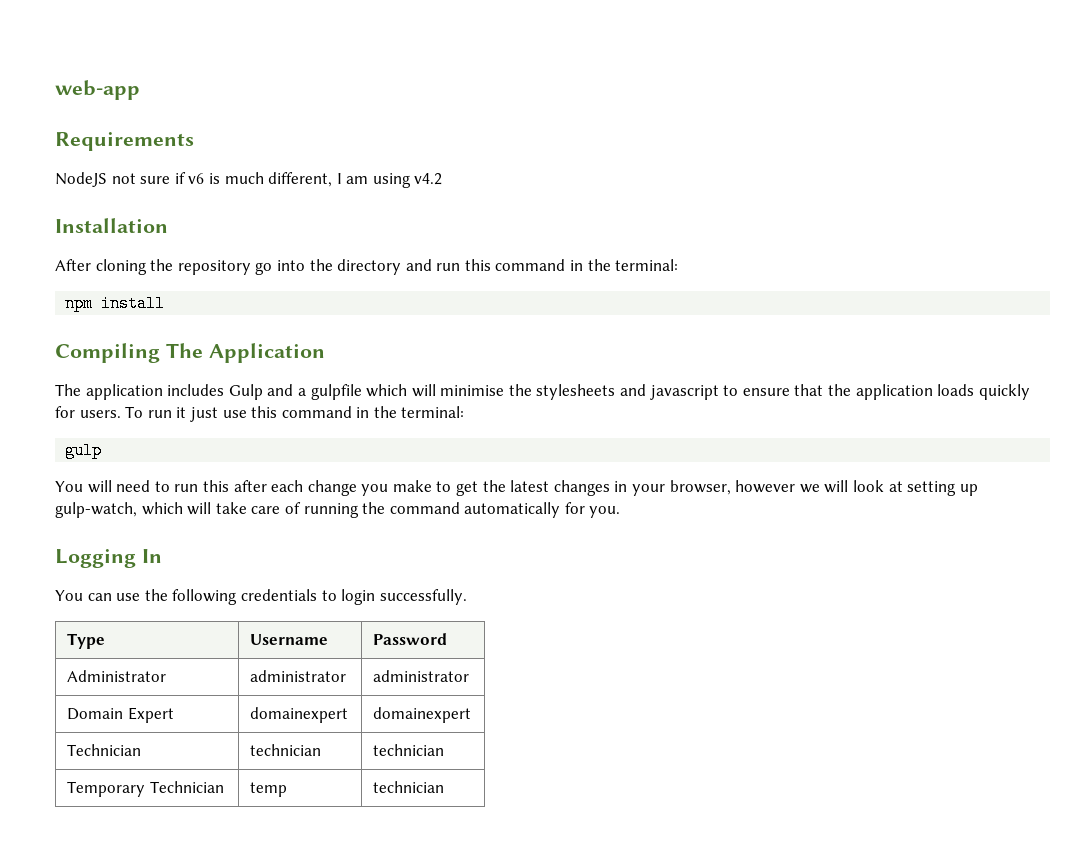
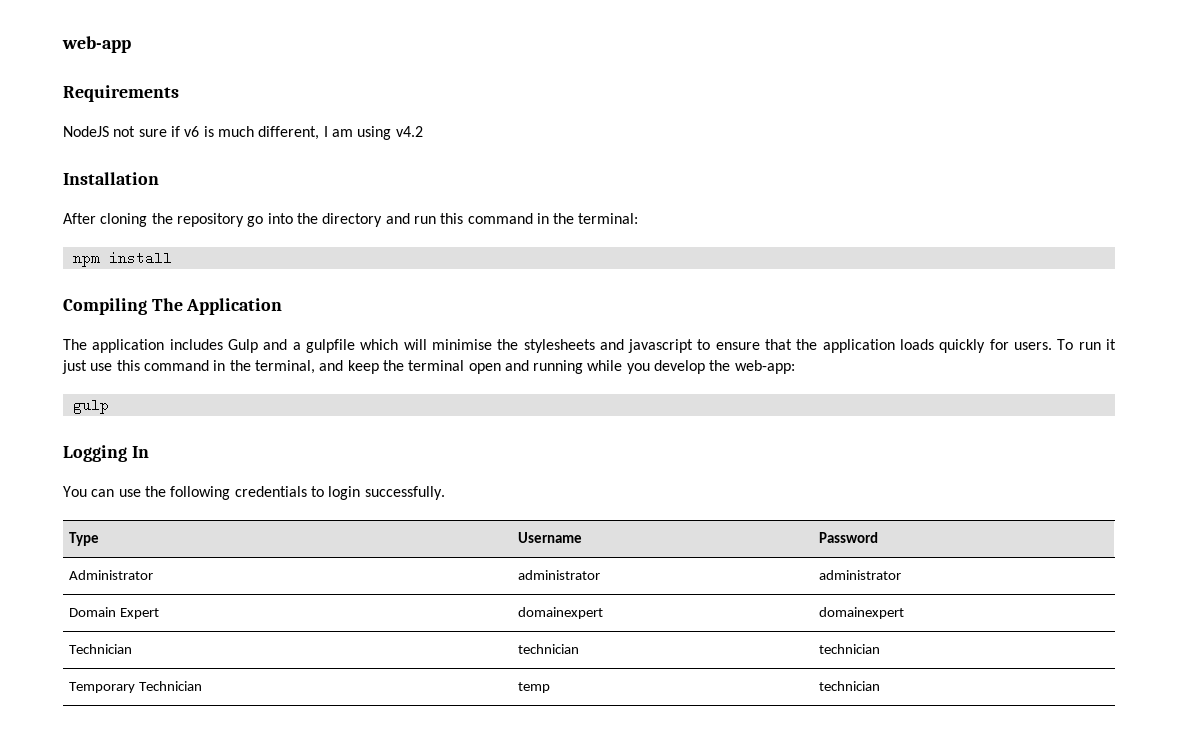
[401,406,465,418] [65,442,103,459] [55,480,978,496] [55,502,621,518] terminal: // gulp // You will need to run this after each change you make to get the latest changes in your browser, however we will look at setting up gulp-watch, which will take care of running the command automatically for you. -> [254,360,795,374] [72,400,109,414] terminal, and keep the terminal open and running while you develop the web-app: // gulp

